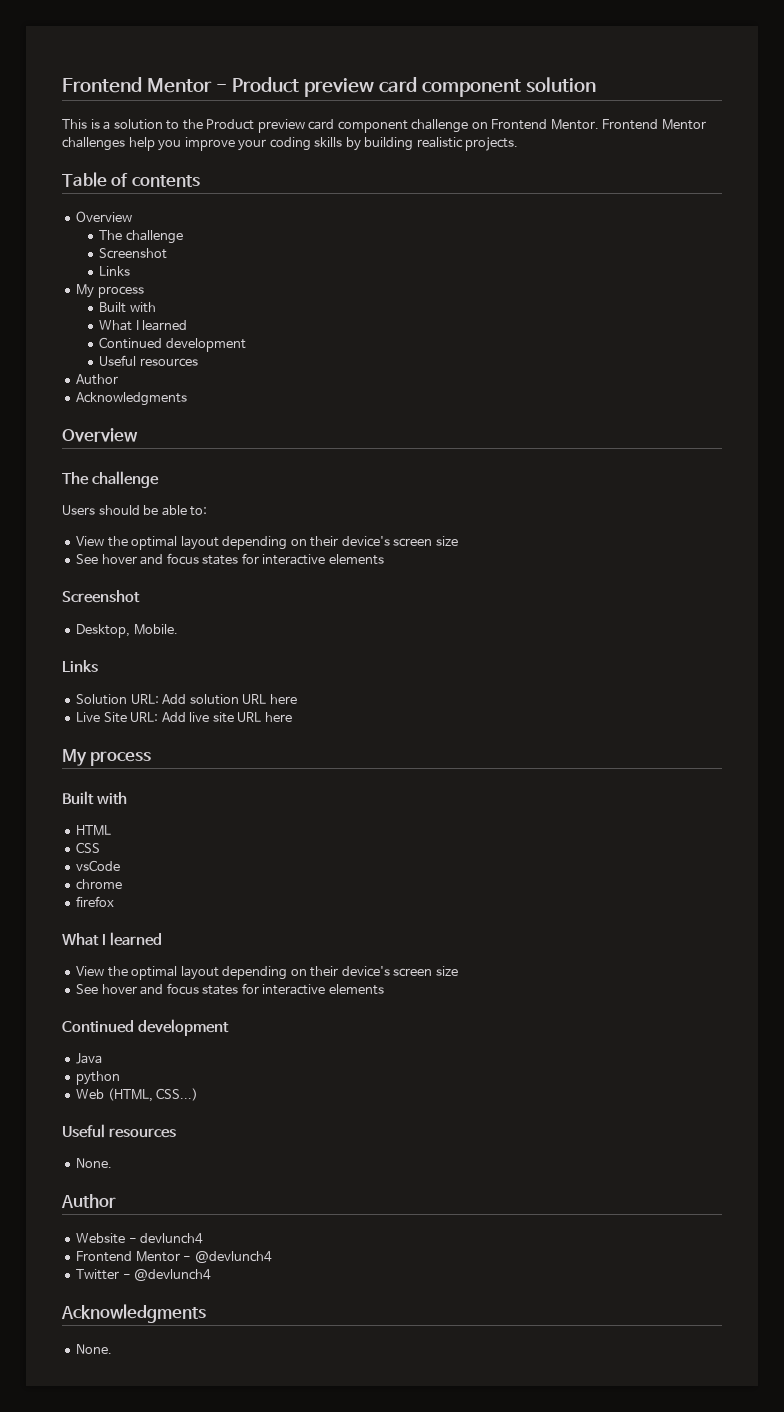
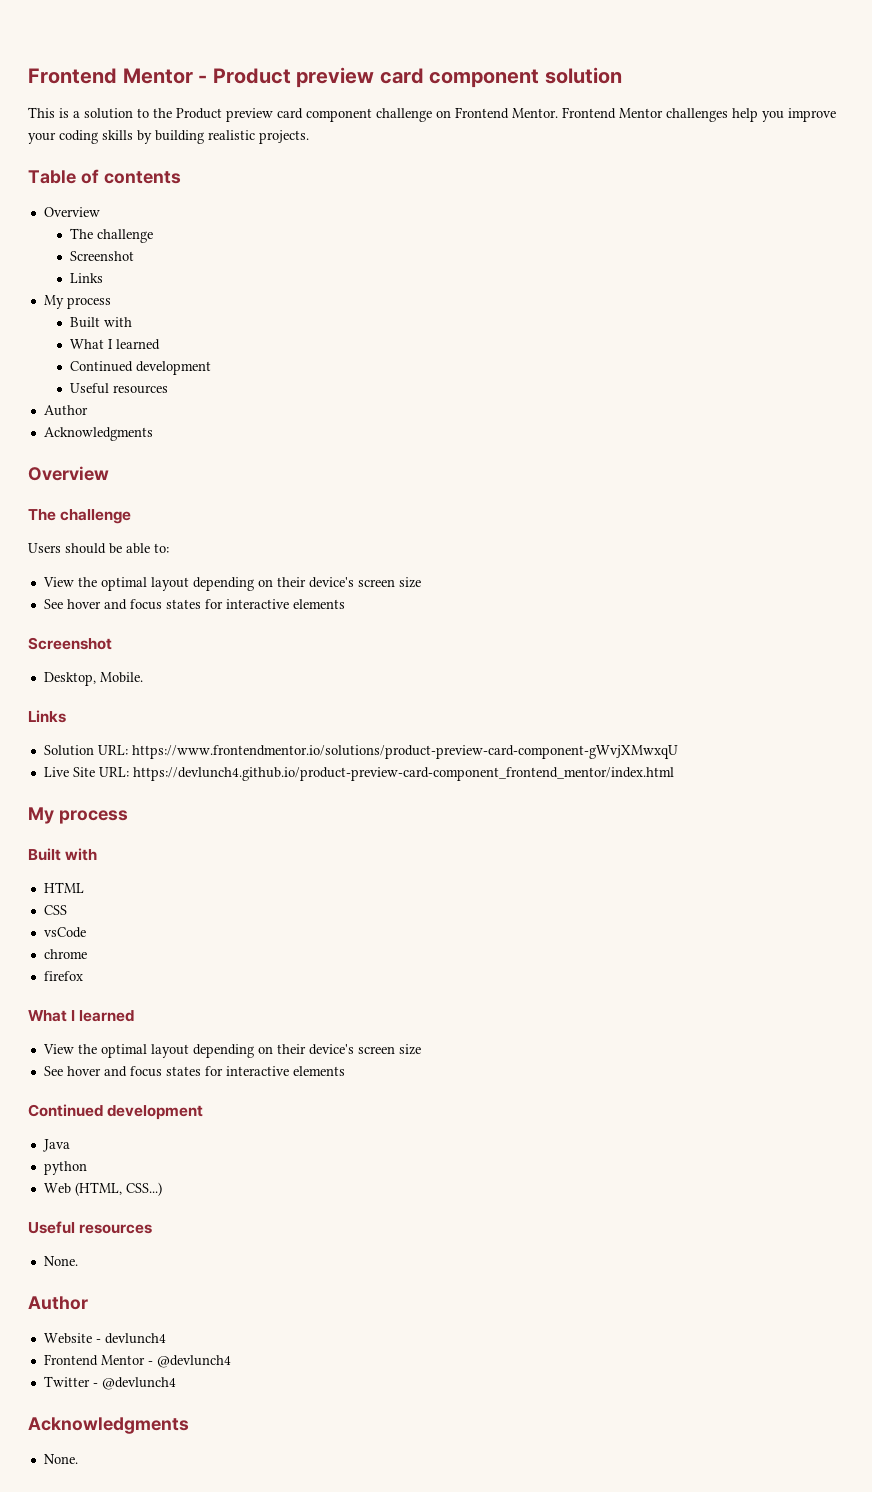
[162,694,297,705] Add solution URL here -> [131,745,678,759] https://www.frontendmentor.io/solutions/product-preview-card-component-gWvjXMwxqU
[161,712,292,723] Add live site URL here -> [132,767,674,781] https://devlunch4.github.io/product-preview-card-component_frontend_mentor/index.html

